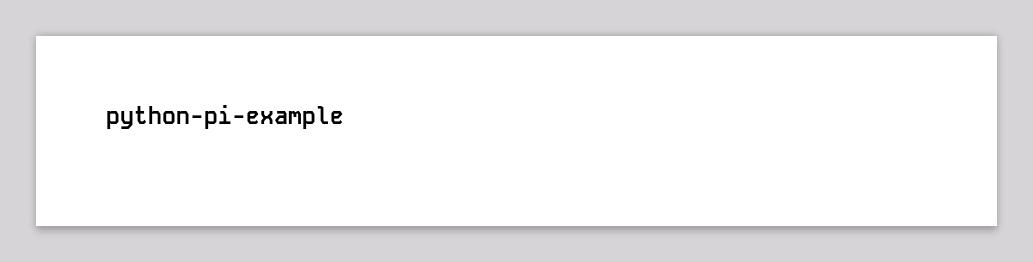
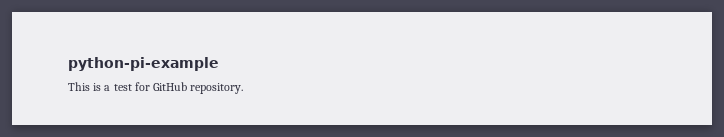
(344, 117) none -> [68,82,244,94] // This is a test for GitHub repository.

